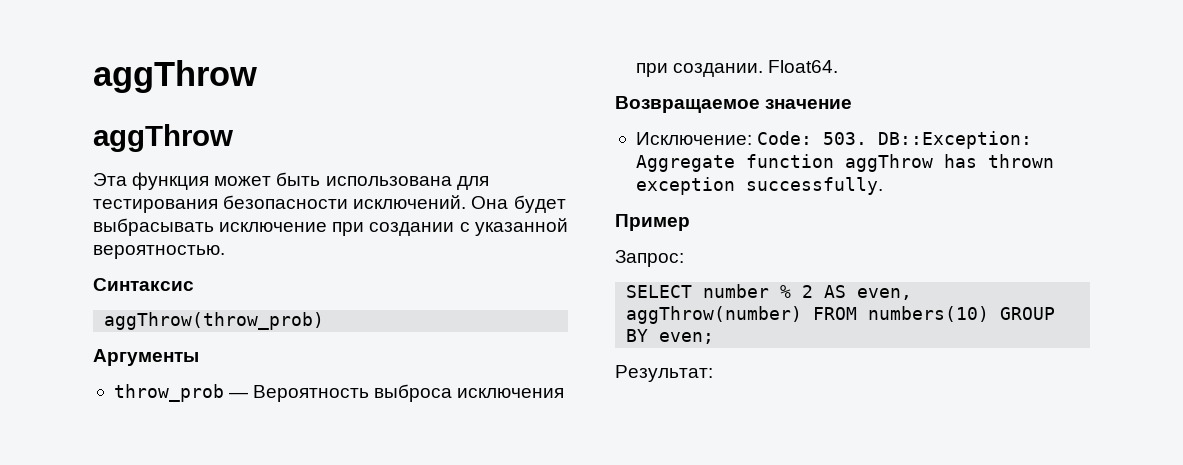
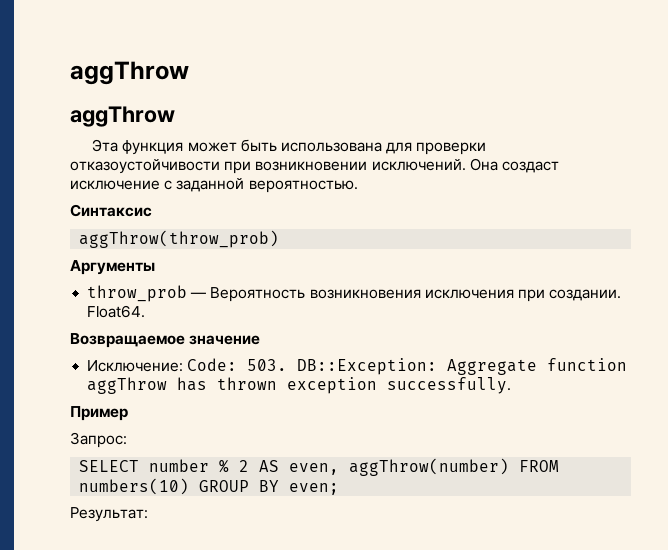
[93,195,566,213] [93,218,568,236] тестирования безопасности исключений. Она будет выбрасывать исключение при создании с указанной -> [416,142,487,155] [70,158,559,174] [70,178,245,192] проверки отказоустойчивости при возникновении исключений. Она создаст исключение с заданной
[374,384,453,402] выброса -> [309,289,421,299] возникновения

